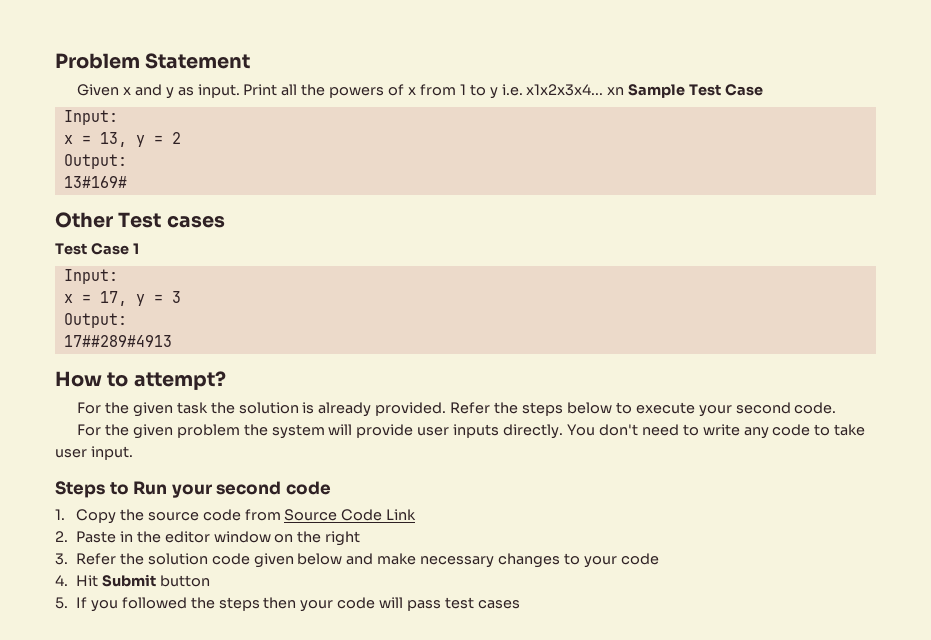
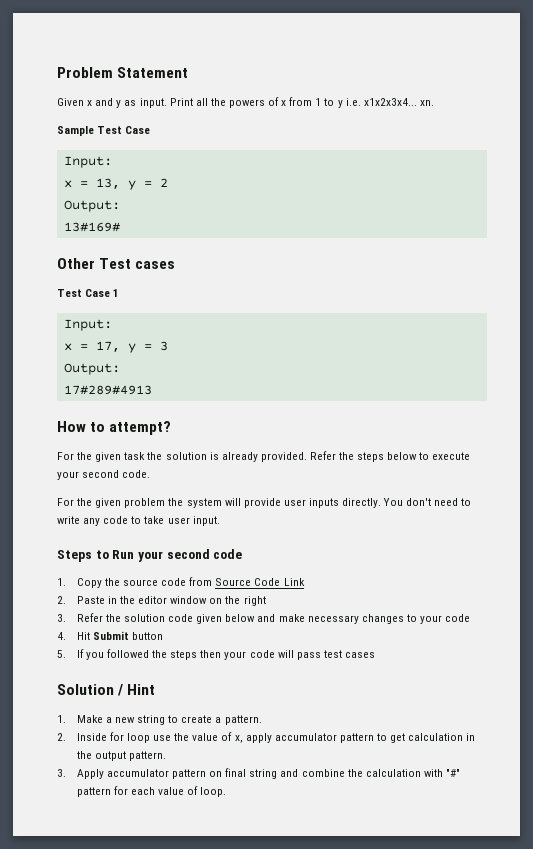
[607,87,625,95] xn -> [419,100,434,106] xn. //
[63,335,172,347] 17##289#4913 -> [63,385,152,395] 17#289#4913
(520, 604) none -> [57,684,156,696] [57,715,262,725] [57,732,476,743] [76,751,166,761] [57,768,460,779] [76,786,227,797] // Solution / Hint // 1. Make a new string to create a pattern. // 2. Inside for loop use the value of x, apply accumulator pattern to get calculation in the output pattern. // 3. Apply accumulator pattern on final string and combine the calculation with "#" pattern for each value of loop.

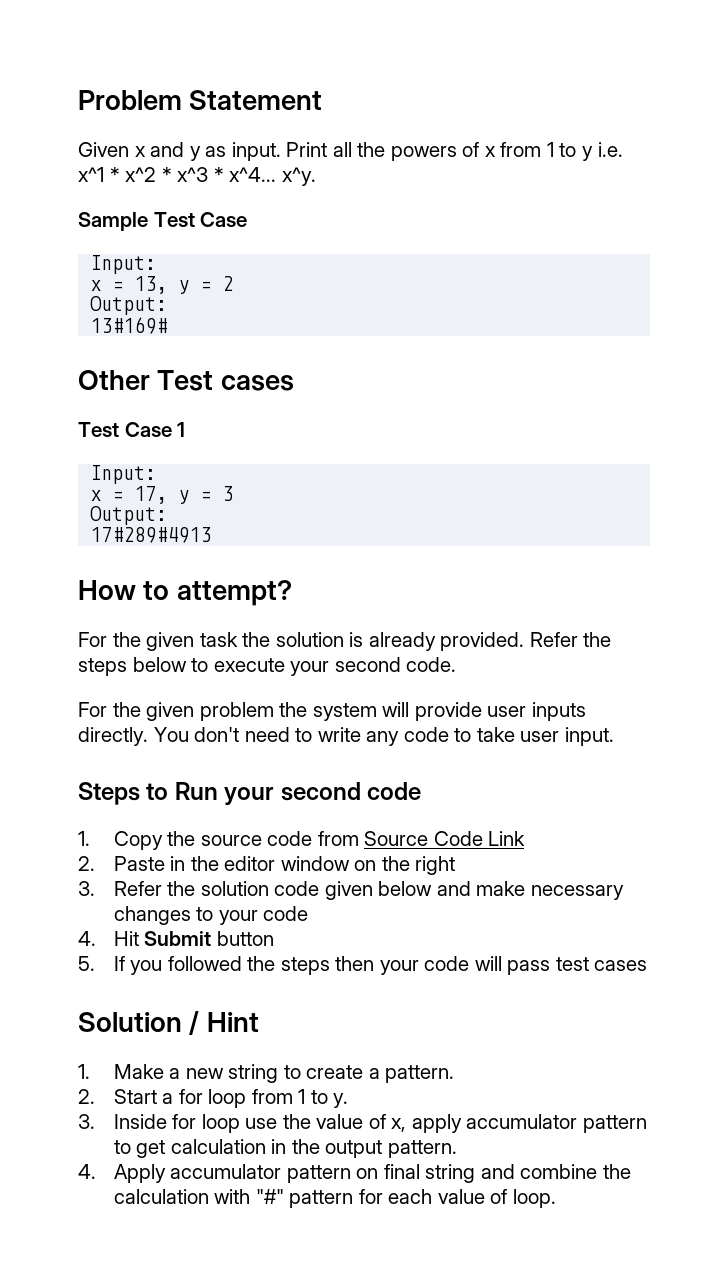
[363,98,434,106] x1x2x3x4... xn. -> [78,167,316,186] x^1 * x^2 * x^3 * x^4... x^y.
(66, 737) none -> [113,1089,349,1108] [78,1114,95,1129] Start a for loop from 1 to y. // 3.
[57,769,66,777] 3. -> [78,1164,96,1179] 4.

